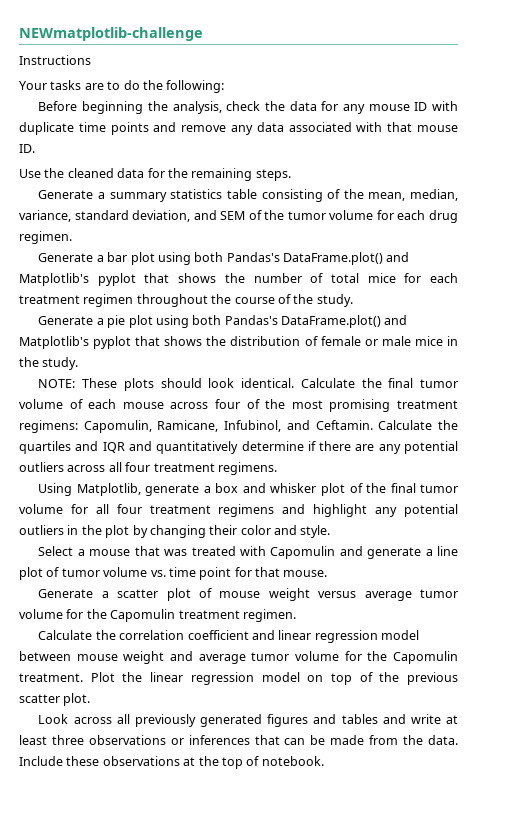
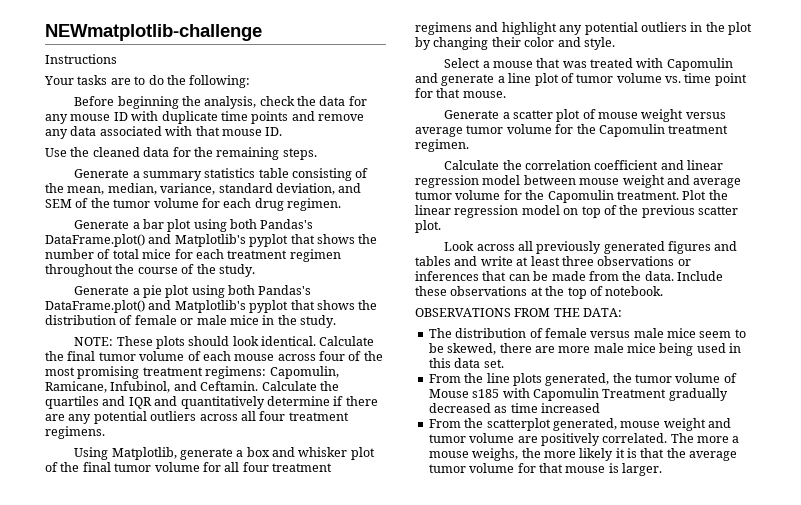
(324, 761) none -> [415,308,623,317] [428,328,746,338] [428,343,742,356] [428,358,504,368] [428,373,737,386] [428,388,728,401] [428,403,600,413] [428,418,731,431] [428,433,740,446] [428,448,738,461] [428,463,662,476] // OBSERVATIONS FROM THE DATA: // The distribution of female versus male mice seem to be skewed, there are more male mice being used in this data set. // From the line plots generated, the tumor volume of Mouse s185 with Capomulin Treatment gradually decreased as time increased // From the scatterplot generated, mouse weight and tumor volume are positively correlated. The more a mouse weighs, the more likely it is that the average tumor volume for that mouse is larger.

